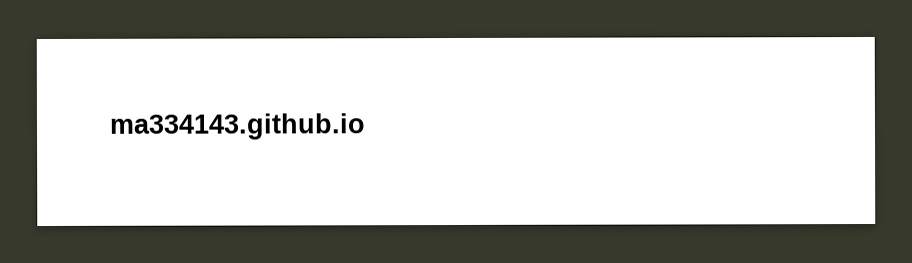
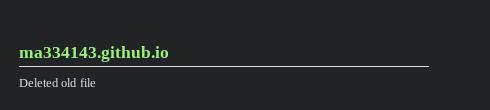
(366, 126) none -> [19,78,96,87] // Deleted old file

